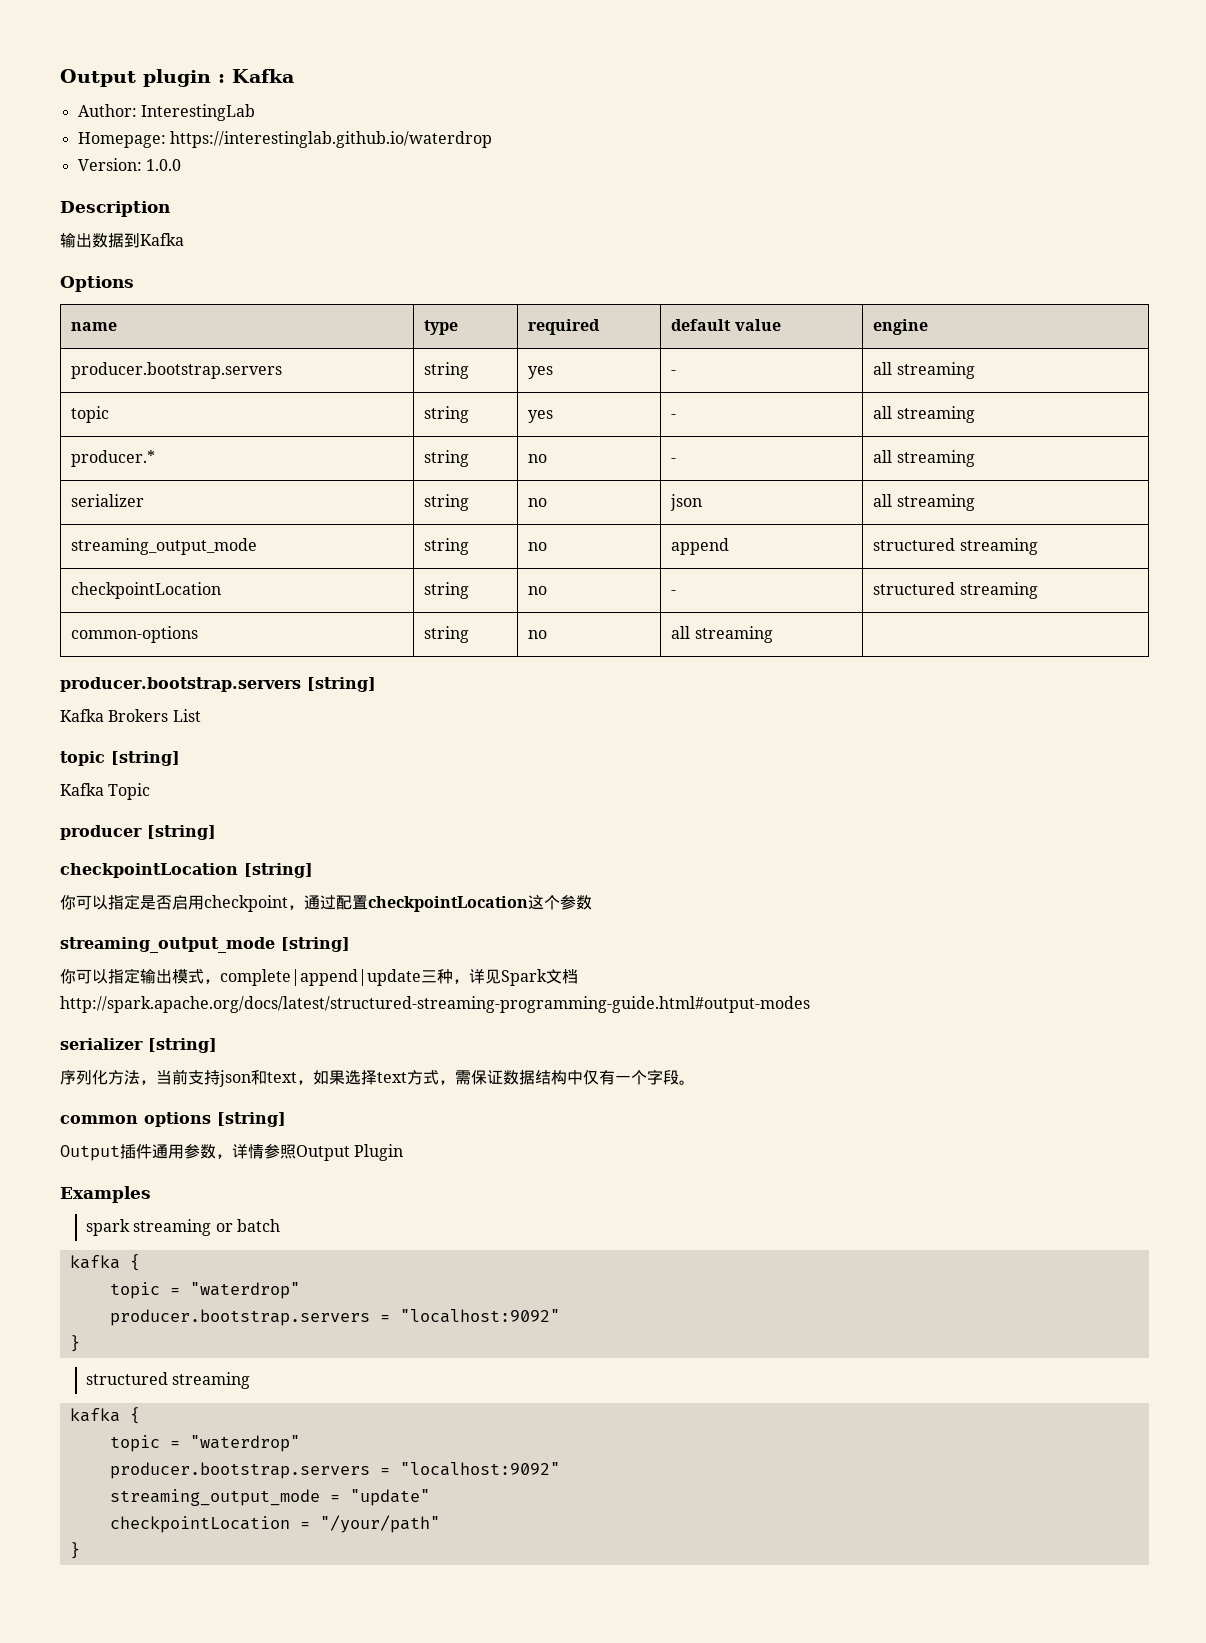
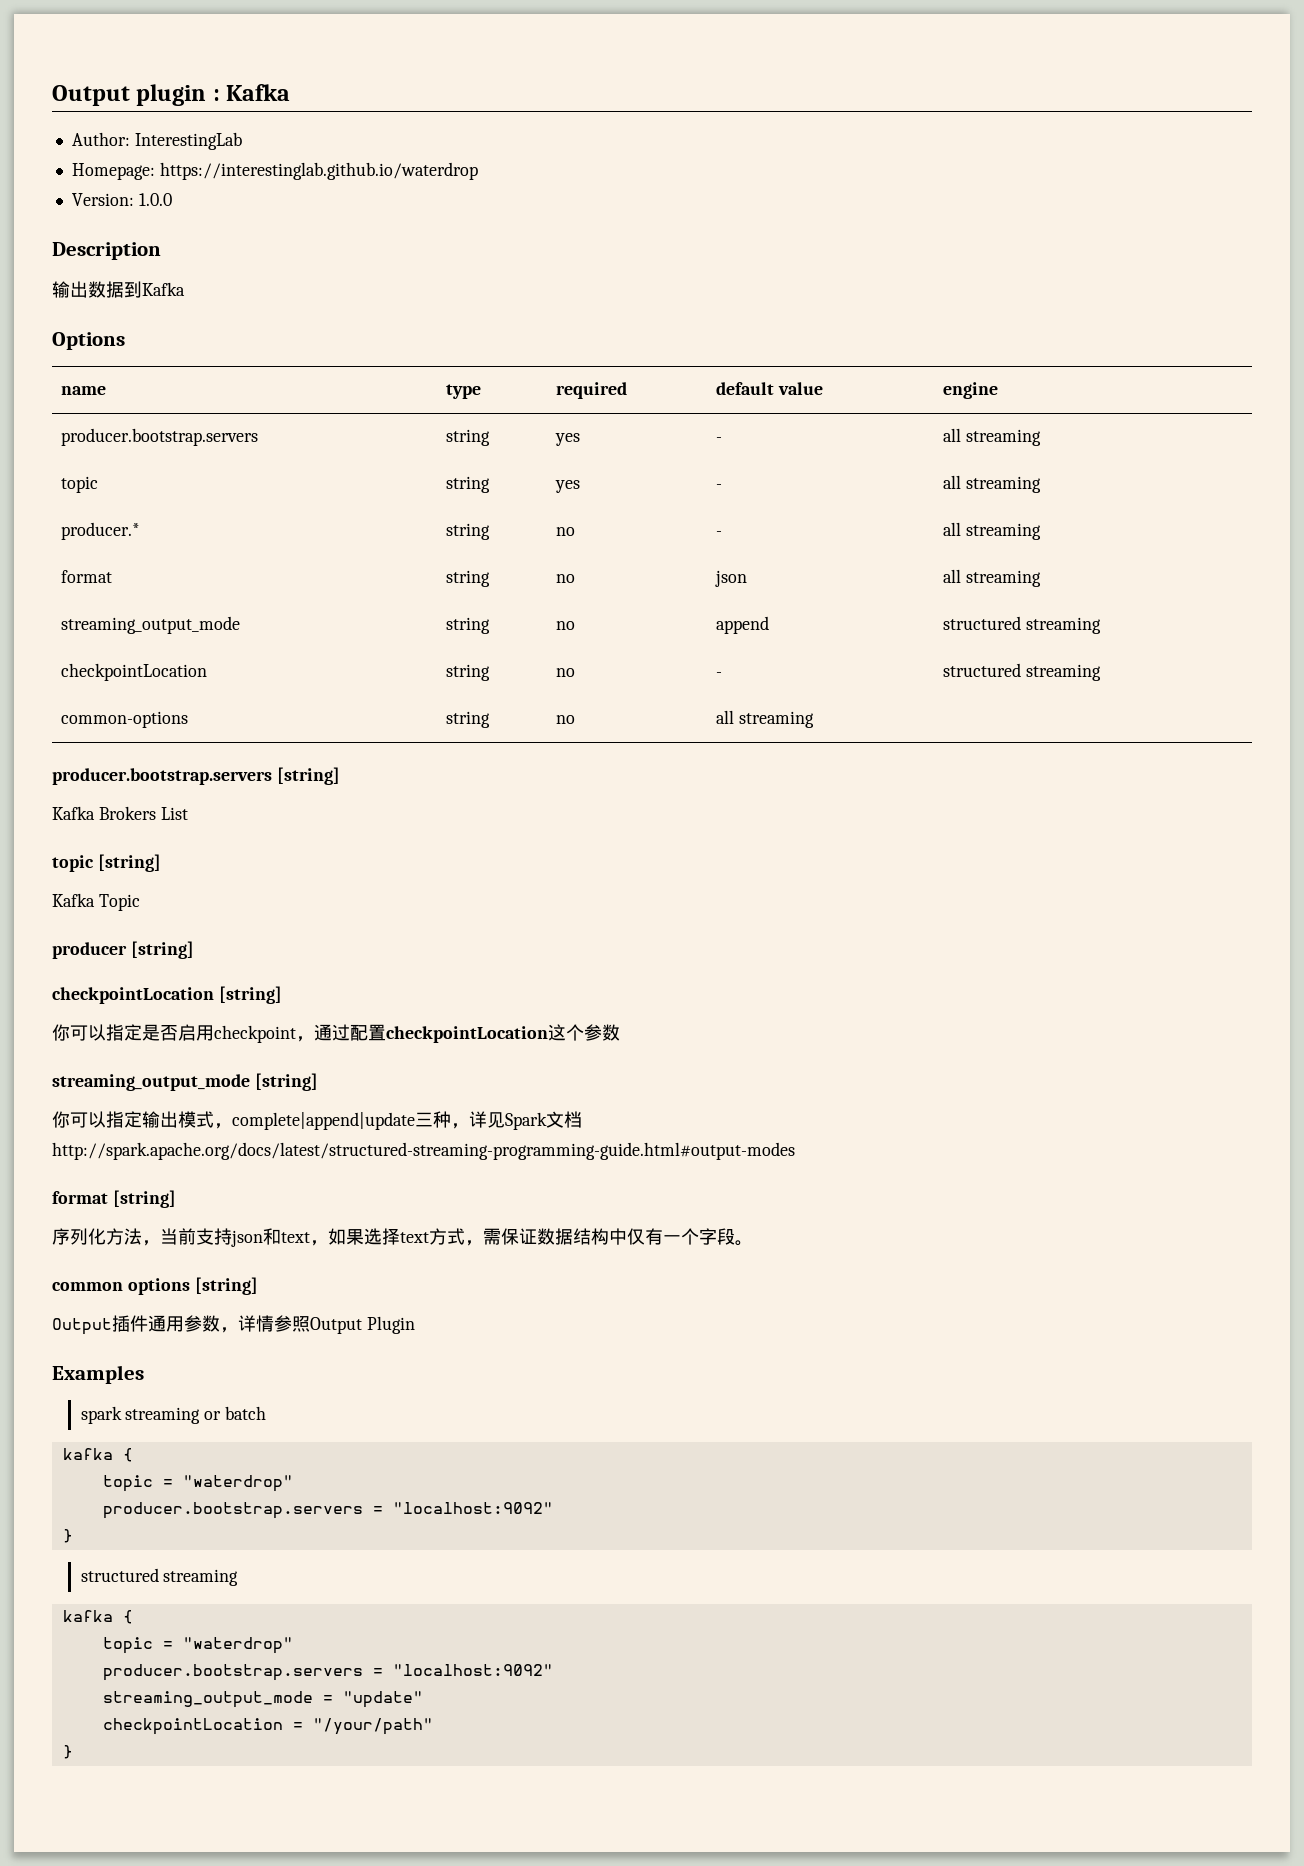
[71,494,145,507] serializer -> [60,570,112,583] format
[60,1038,143,1050] serializer -> [52,1191,108,1204] format

